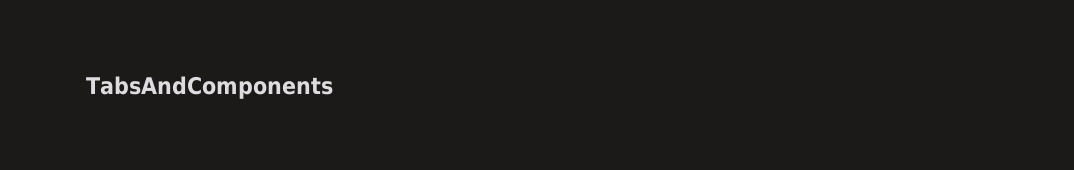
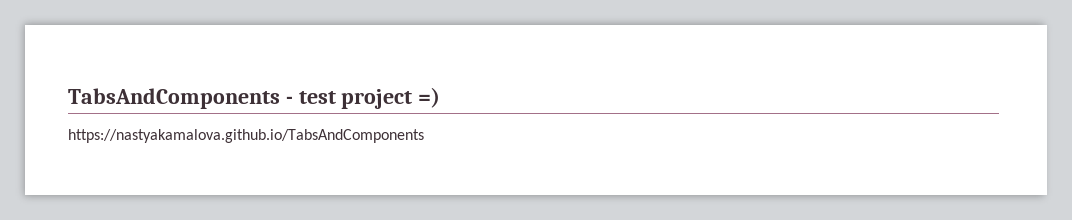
(333, 87) none -> [285,87,441,109] [68,129,424,143] - test project =) // https://nastyakamalova.github.io/TabsAndComponents

